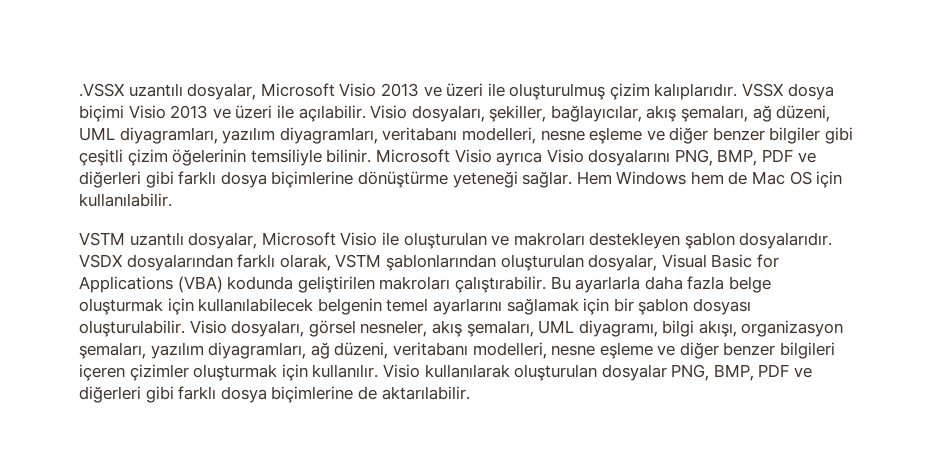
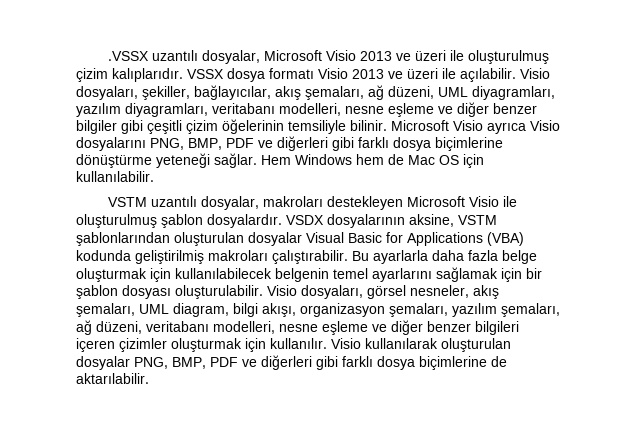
[79,105,124,122] biçimi -> [269,68,314,79] formatı
(258, 240) none -> [263,196,404,210] makroları destekleyen
[403,232,833,249] [79,254,331,271] oluşturulan ve makroları destekleyen şablon dosyalarıdır. VSDX dosyalarından farklı olarak, -> [76,214,454,228] oluşturulmuş şablon dosyalardır. VSDX dosyalarının aksine,
[588,254,658,271] dosyalar, -> [248,232,302,246] dosyalar
[297,276,375,293] geliştirilen -> [135,250,204,264] geliştirilmiş
[578,320,658,337] diyagramı, -> [173,303,229,317] diagram,
[208,342,307,359] diyagramları, -> [501,303,560,317] şemaları,

